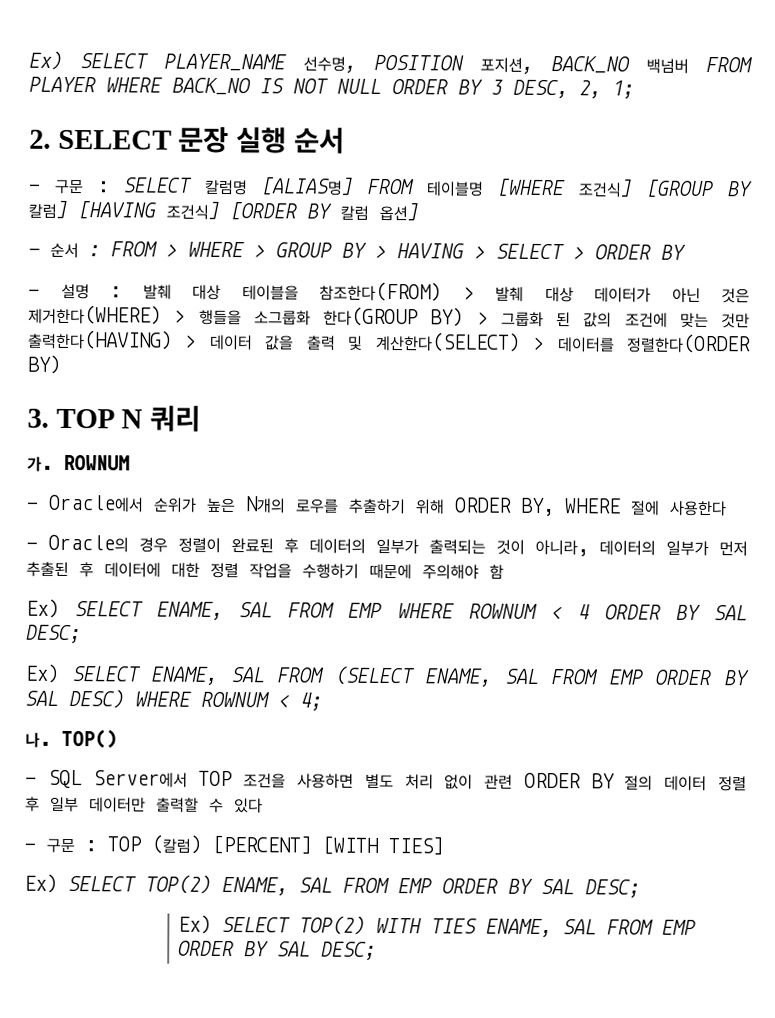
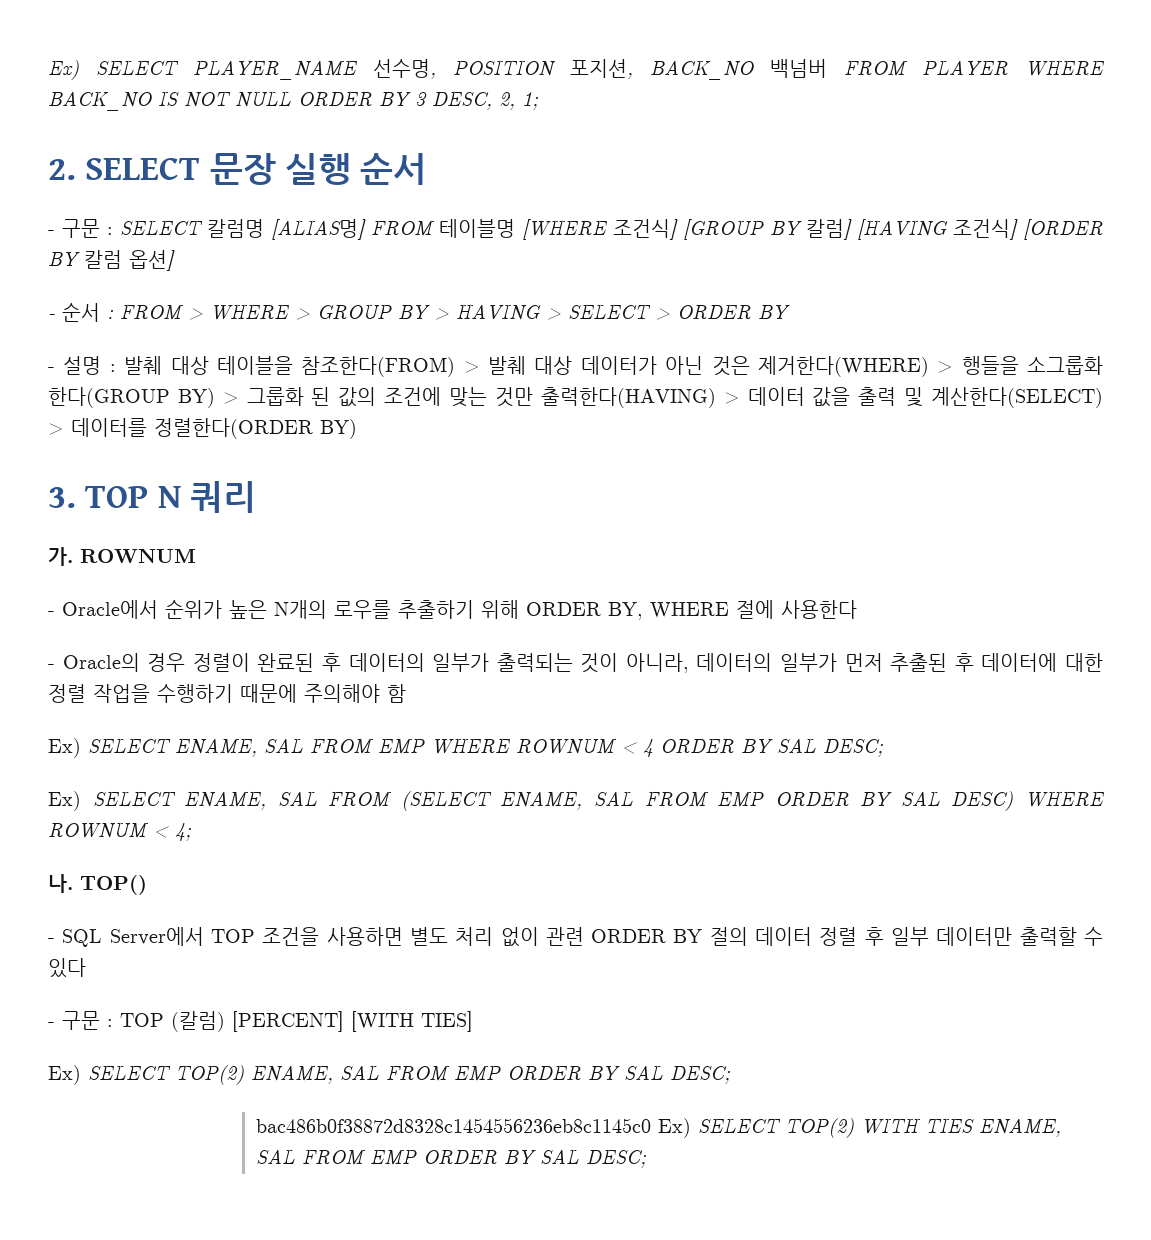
(641, 888) none -> [255,1118,651,1133] bac486b0f38872d8328c1454556236eb8c1145c0

